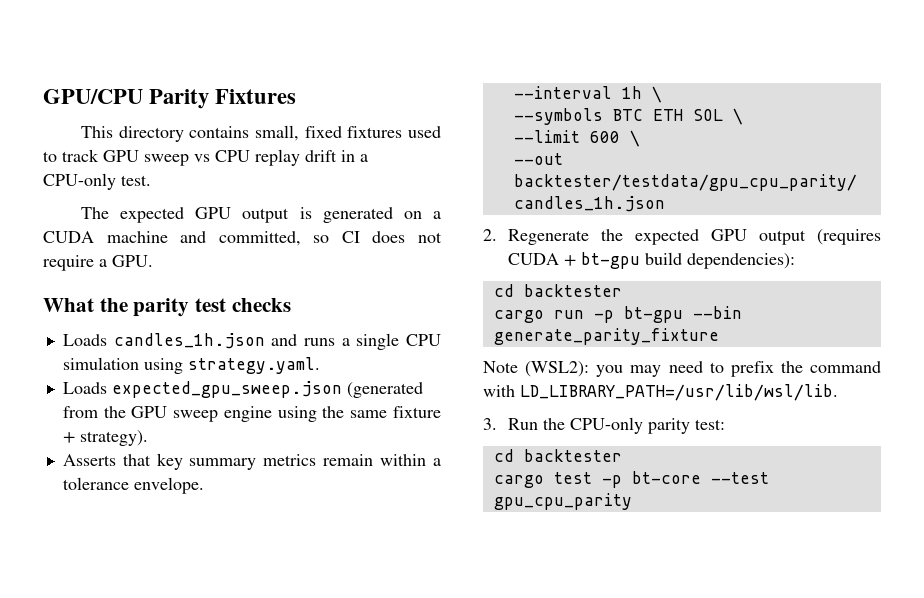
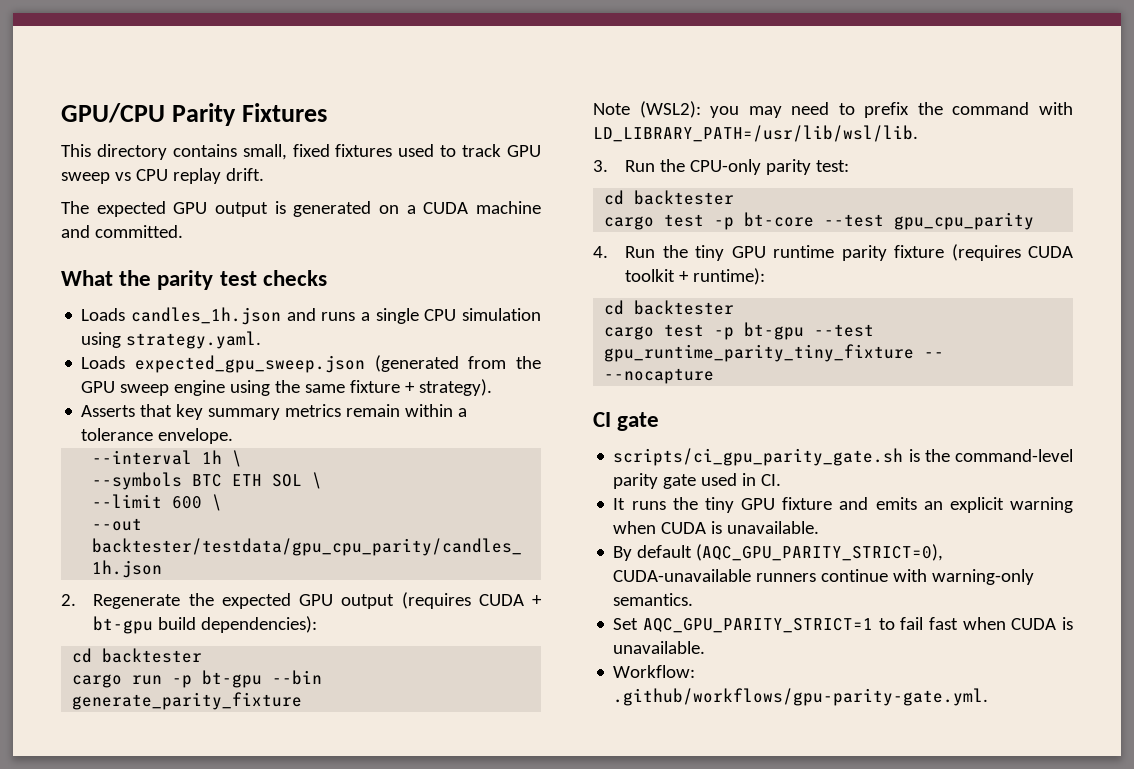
[305,150,368,162] [43,173,151,190] drift in a CPU-only test. -> [225,168,264,181] drift.
[218,231,442,246] [43,255,153,271] committed, so CI does not require a GPU. -> [94,225,183,238] committed.
(632, 501) none -> [593,244,1073,261] [625,268,766,285] [604,300,735,315] [604,322,875,340] [604,344,945,362] [604,368,715,384] [593,412,660,431] [613,448,1073,466] [613,473,782,489] [613,497,1073,513] [613,521,820,534] [613,544,944,561] [613,569,1035,585] [613,593,694,606] [613,617,1073,633] [613,641,706,654] [613,665,696,678] [613,688,989,706] // 4. Run the tiny GPU runtime parity fixture (requires CUDA toolkit + runtime): // cd backtester // cargo test -p bt-gpu --test gpu_runtime_parity_tiny_fixture -- --nocapture // CI gate // scripts/ci_gpu_parity_gate.sh is the command-level parity gate used in CI. // It runs the tiny GPU fixture and emits an explicit warning when CUDA is unavailable. // By default (AQC_GPU_PARITY_STRICT=0), CUDA-unavailable runners continue with warning-only semantics. // Set AQC_GPU_PARITY_STRICT=1 to fail fast when CUDA is unavailable. // Workflow: .github/workflows/gpu-parity-gate.yml.

